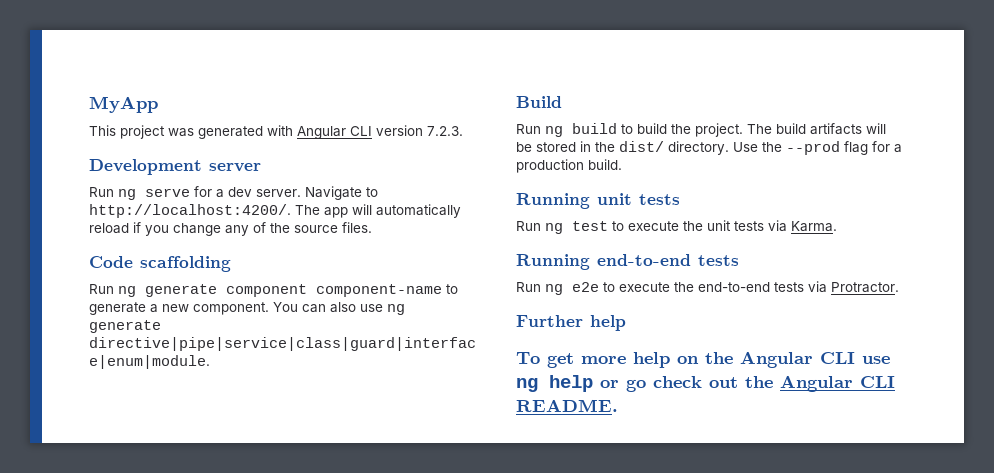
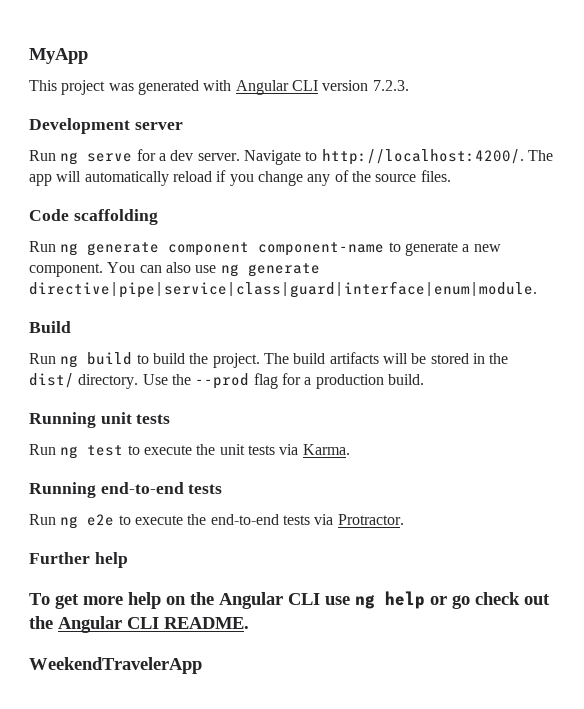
(618, 405) none -> [29,657,202,674] // WeekendTravelerApp

